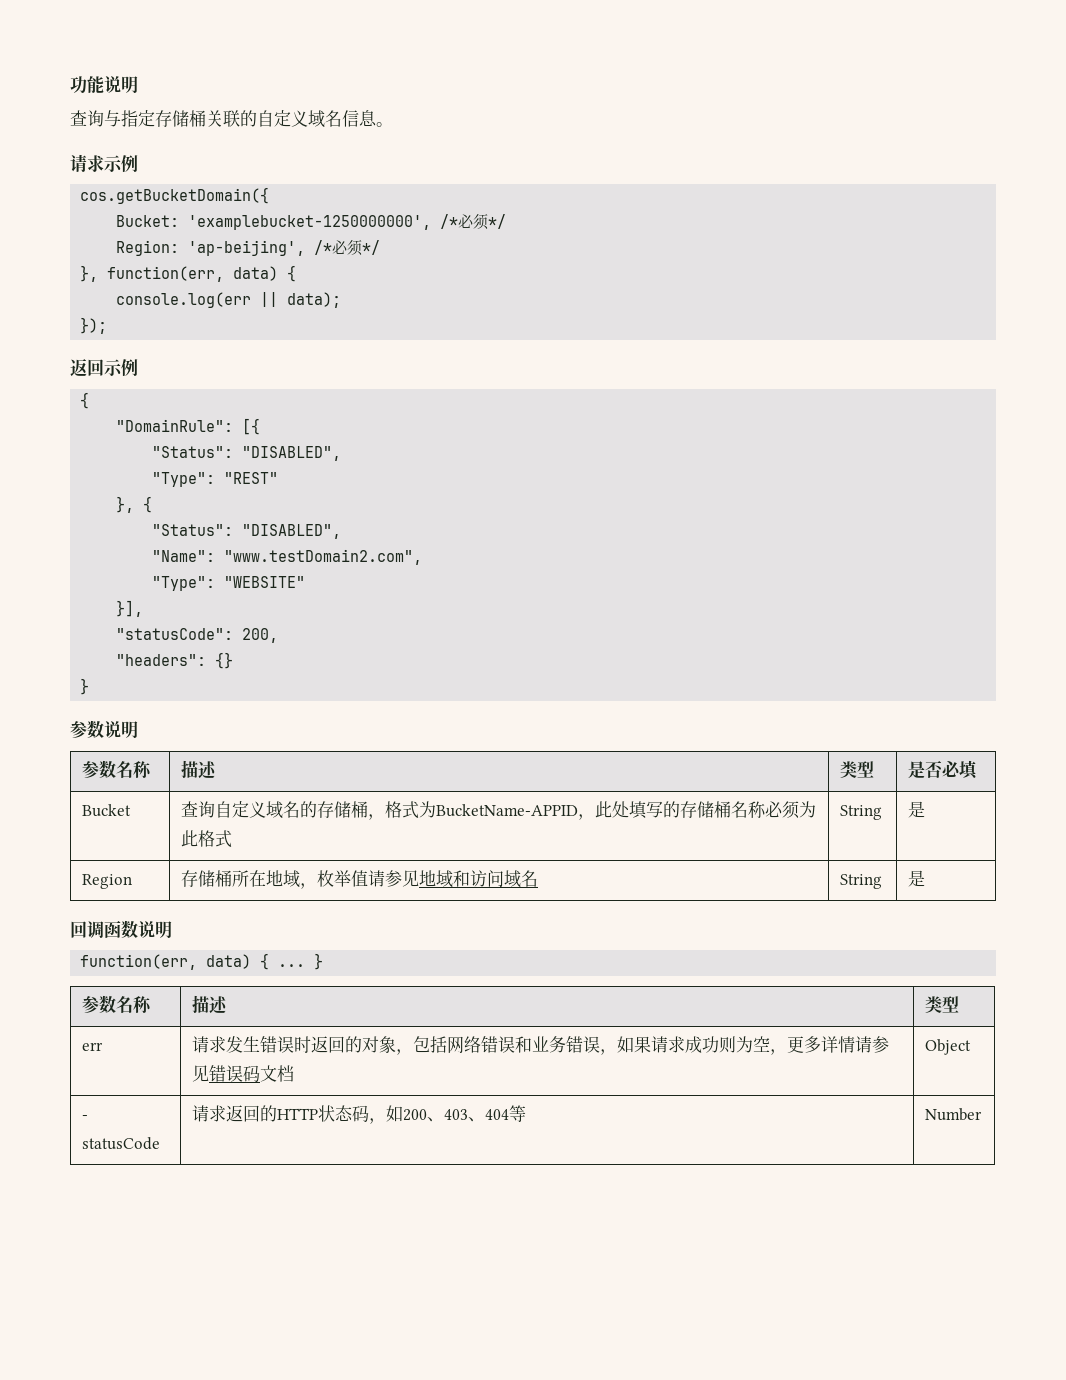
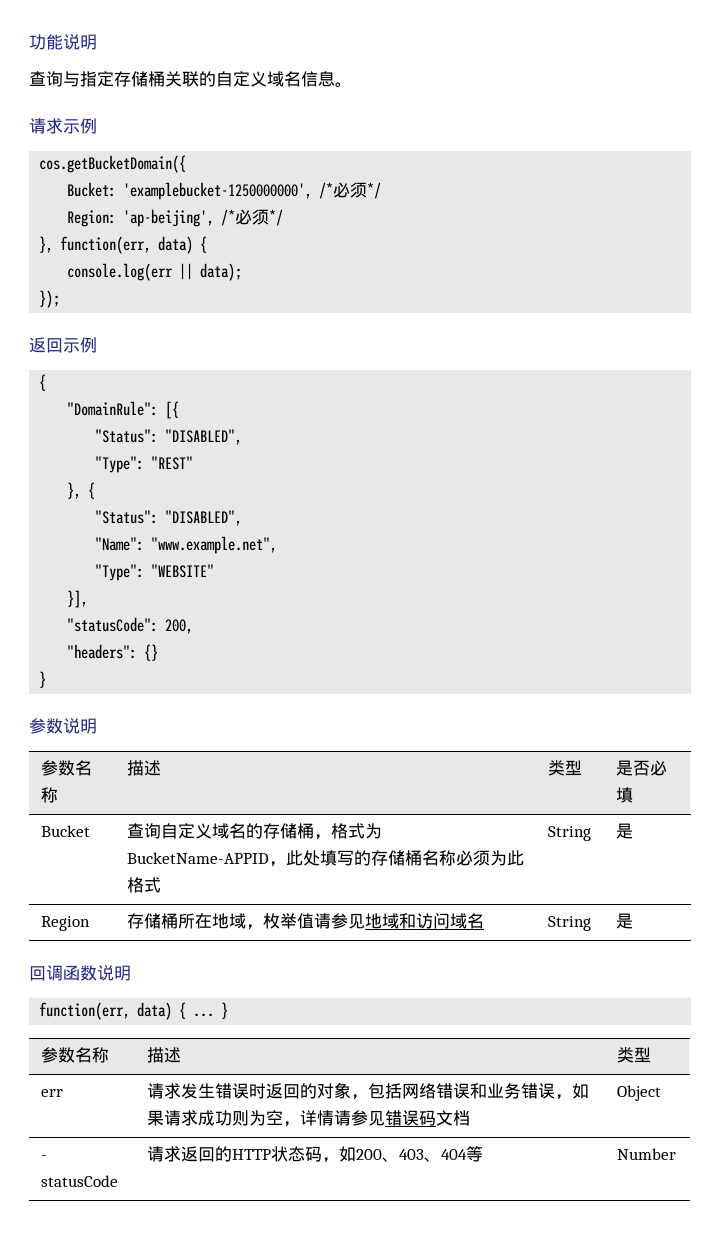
[224,549,423,565] "www.testDomain2.com", -> [151,536,278,554] "www.example.net",
[787,1036,822,1053] 更多 -> (301, 1124) none

